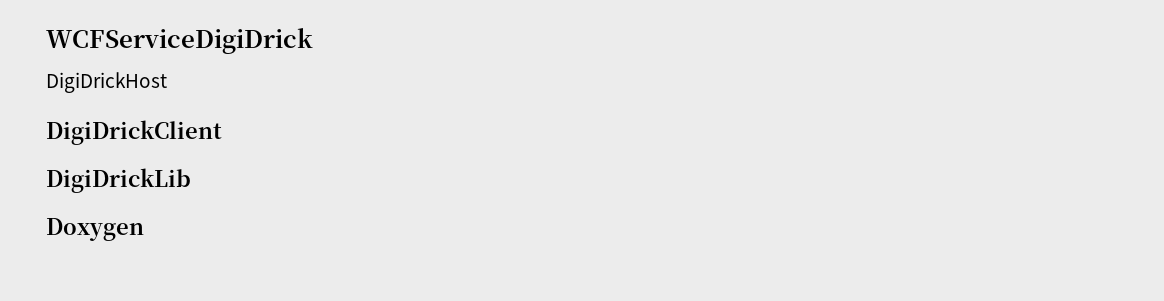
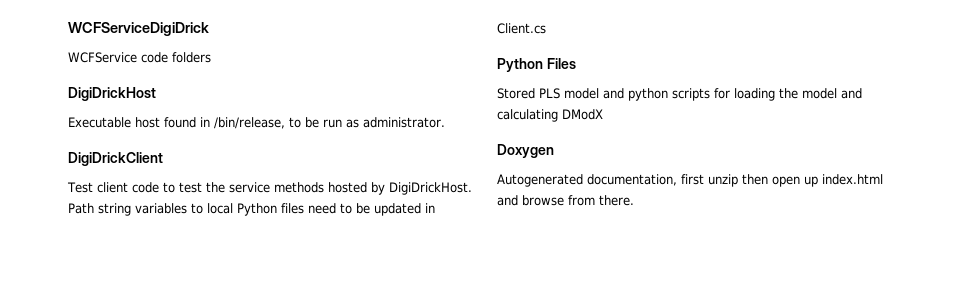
[46,72,167,93] [46,120,222,145] [46,168,191,193] [46,218,144,241] DigiDrickHost // DigiDrickClient // DigiDrickLib // Doxygen -> [68,52,211,63] [68,87,156,101] [68,117,445,129] [68,152,163,166] [67,182,472,195] [68,203,435,216] [497,23,546,34] [497,58,576,72] [497,88,862,101] [497,109,603,122] [497,144,554,158] [497,174,883,187] [497,195,634,206] WCFService code folders // DigiDrickHost // Executable host found in /bin/release, to be run as administrator. // DigiDrickClient // Test client code to test the service methods hosted by DigiDrickHost. Path string variables to local Python files need to be updated in Client.cs // Python Files // Stored PLS model and python scripts for loading the model and calculating DModX // Doxygen // Autogenerated documentation, first unzip then open up index.html and browse from there.

